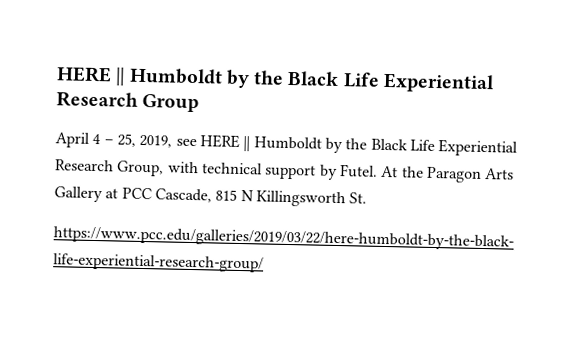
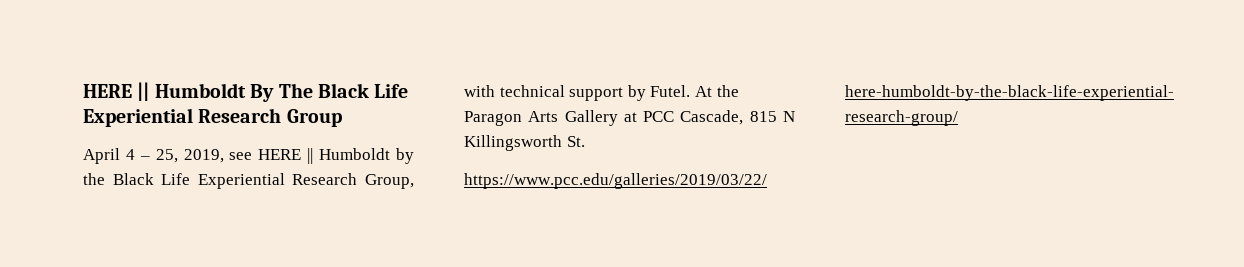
[56,66,285,89] HERE || Humboldt by the -> [83,82,313,102] HERE || Humboldt By The

